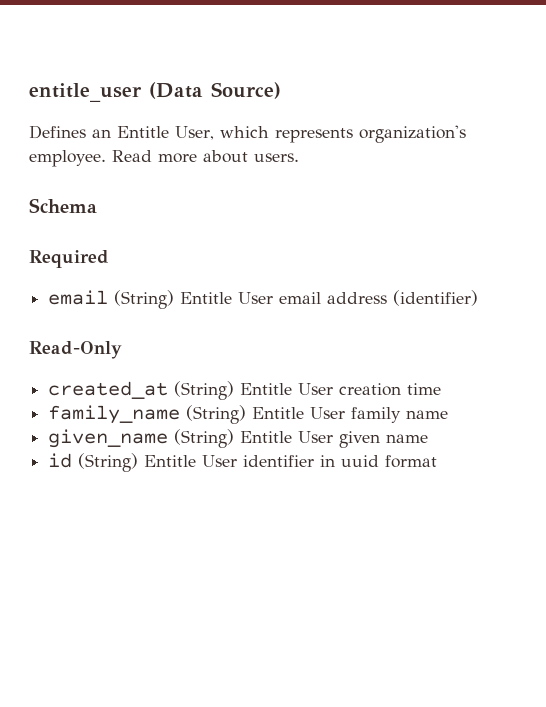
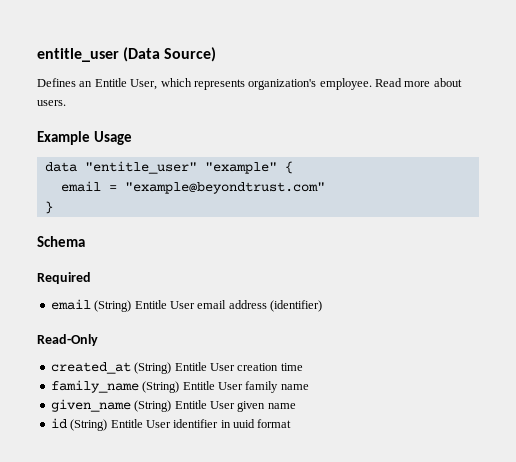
(299, 157) none -> [37,131,132,145] [44,161,293,174] [60,181,325,194] [44,201,53,214] // Example Usage // data "entitle_user" "example" { // email = "example@beyondtrust.com" // }

